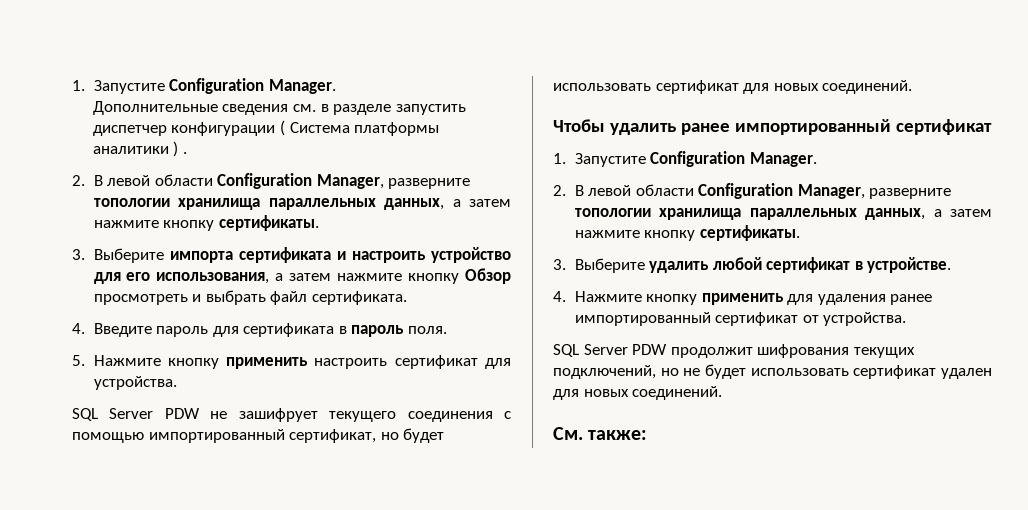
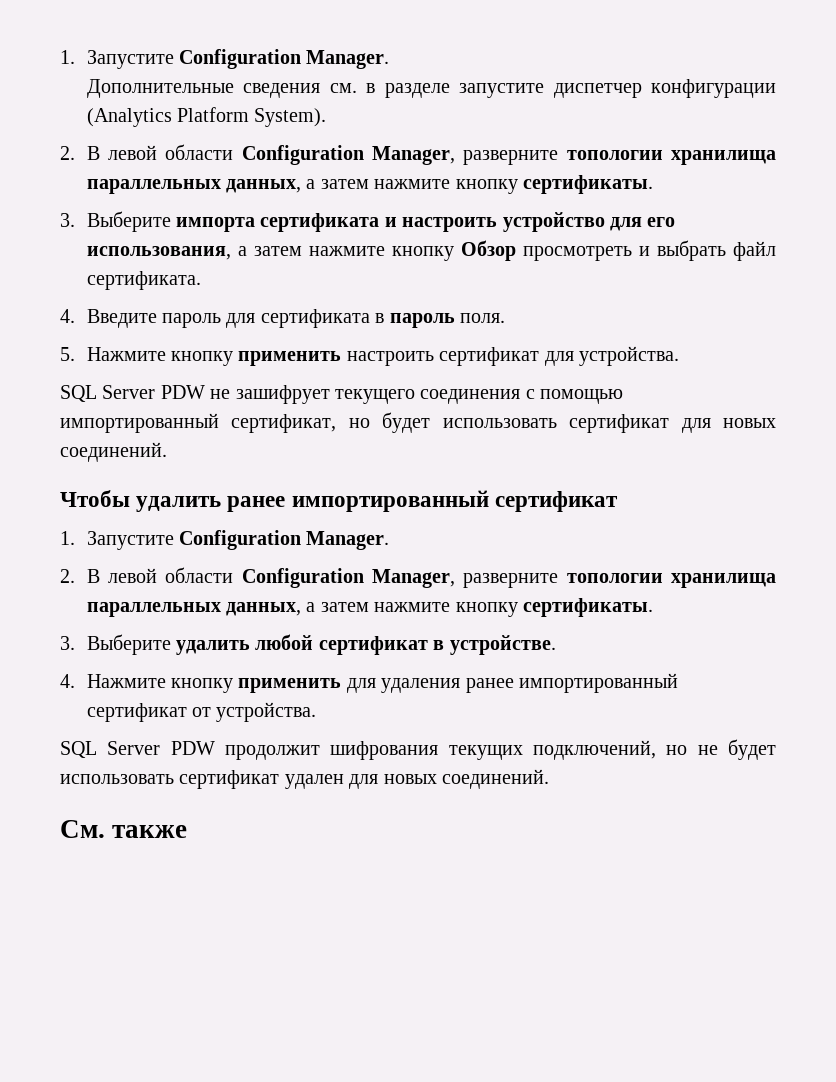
[395,104,466,115] запустить -> [459,83,545,98] запустите
[279,120,440,136] [92,141,187,157] ( Система платформы аналитики ) . -> [86,107,327,127] (Analytics Platform System).
[588,430,648,440] также: -> [112,825,188,838] также

